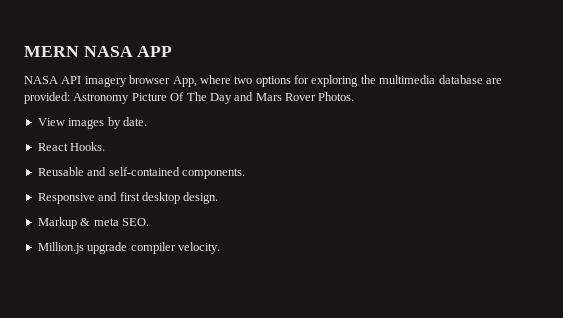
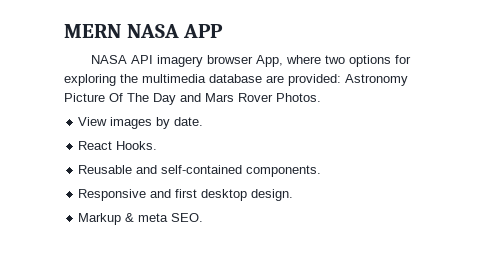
[37,242,220,254] // Million.js upgrade compiler velocity. -> (204, 217) none

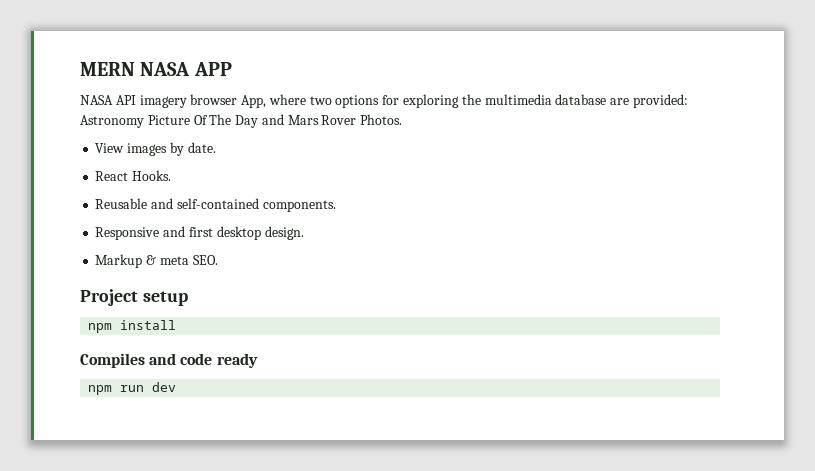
(204, 217) none -> [80,289,188,306] [88,320,177,333] [80,353,258,368] [88,382,177,395] // Project setup // npm install // Compiles and code ready // npm run dev

